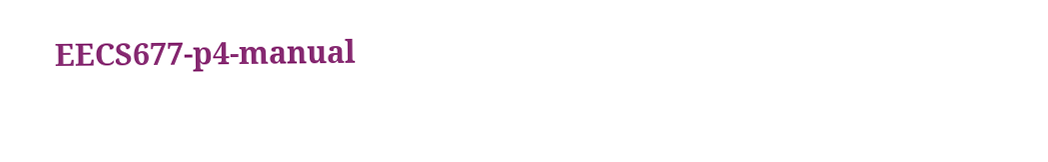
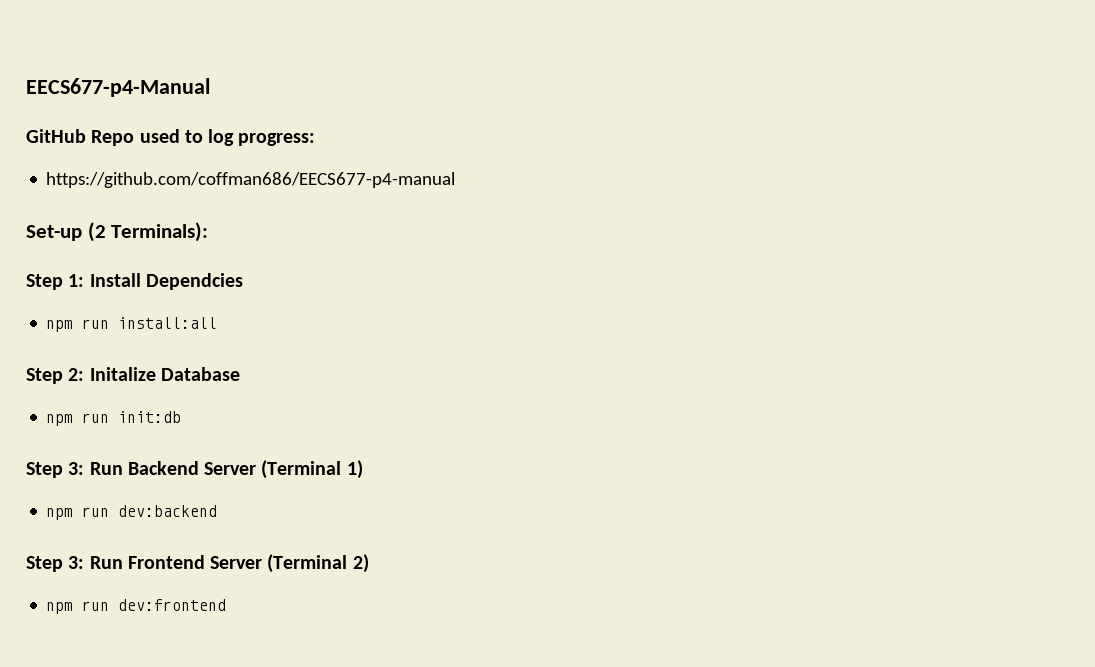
[54,38,356,73] EECS677-p4-manual -> [26,78,210,97] [26,129,316,146] [46,172,456,188] [26,222,209,242] [26,273,243,290] [46,317,218,332] [26,367,240,384] [46,411,182,426] [26,460,363,479] [46,505,218,520] [26,554,369,573] [46,599,227,614] EECS677-p4-Manual // GitHub Repo used to log progress: // https://github.com/coffman686/EECS677-p4-manual // Set-up (2 Terminals): // Step 1: Install Dependcies // npm run install:all // Step 2: Initalize Database // npm run init:db // Step 3: Run Backend Server (Terminal 1) // npm run dev:backend // Step 3: Run Frontend Server (Terminal 2) // npm run dev:frontend

